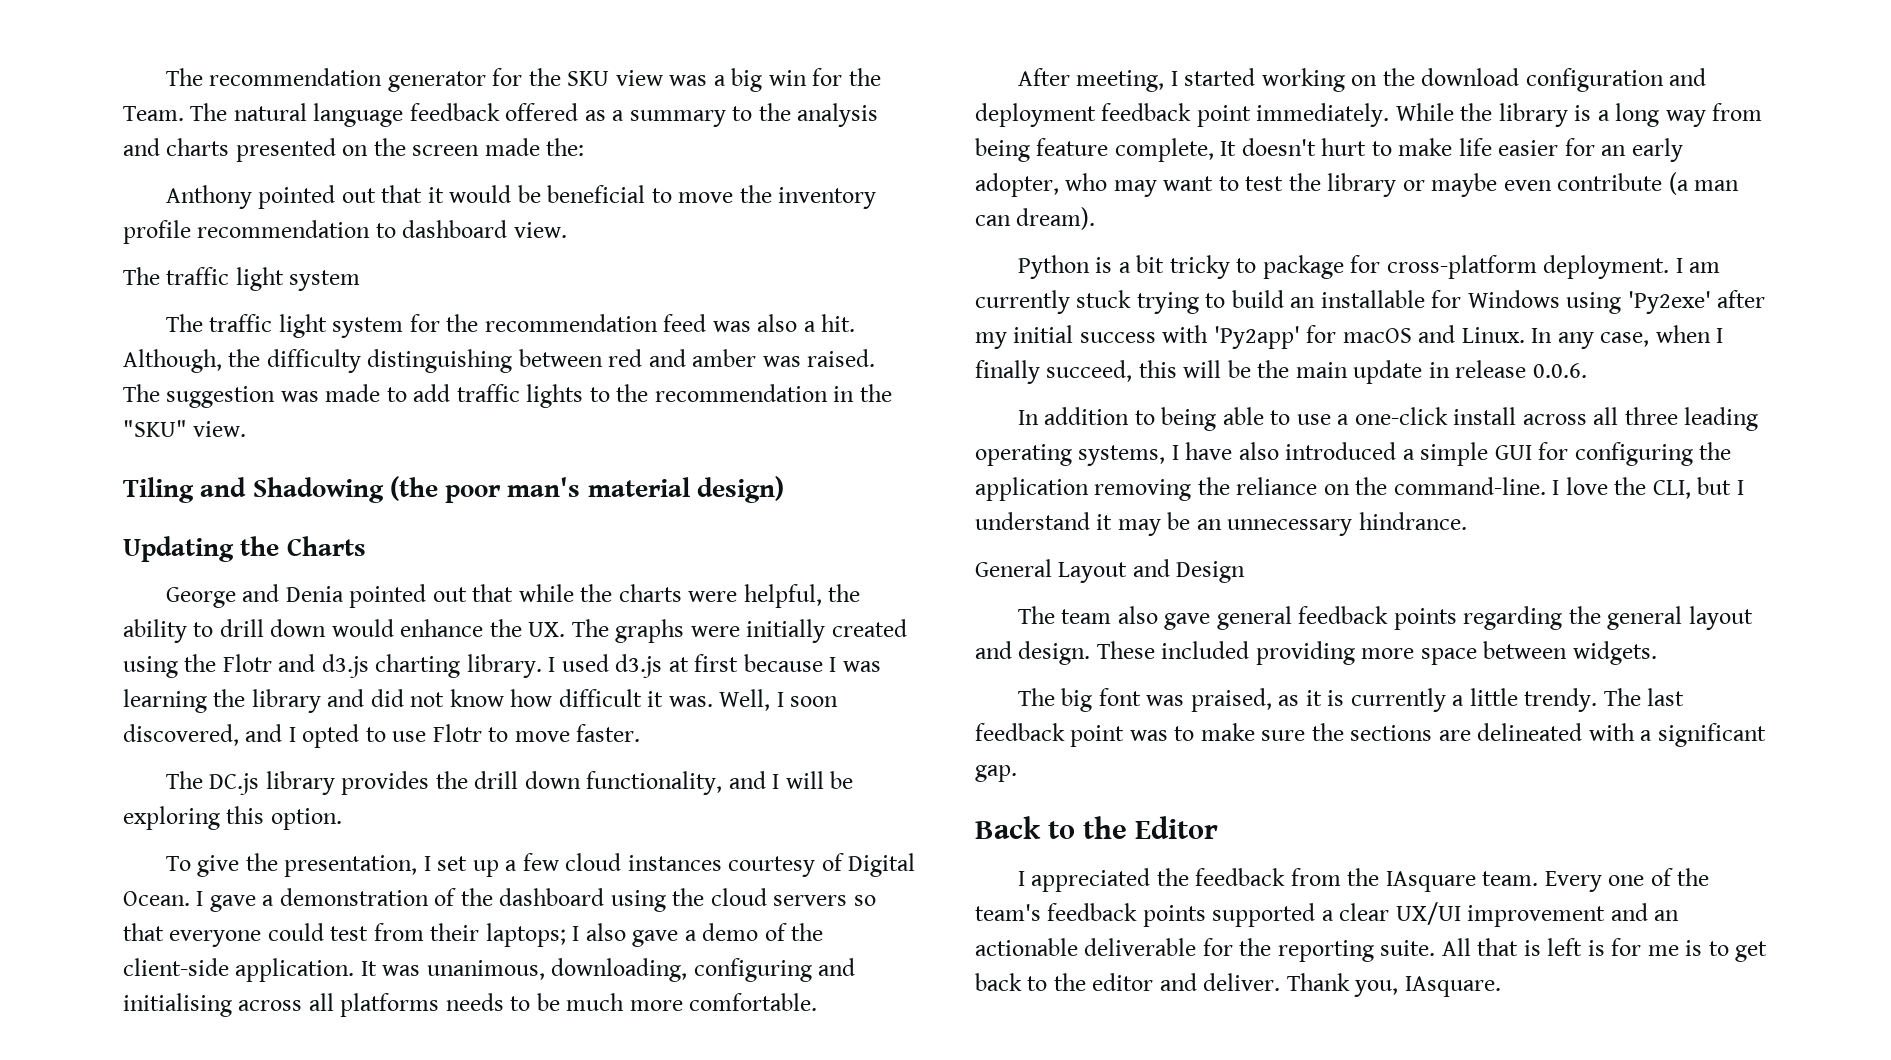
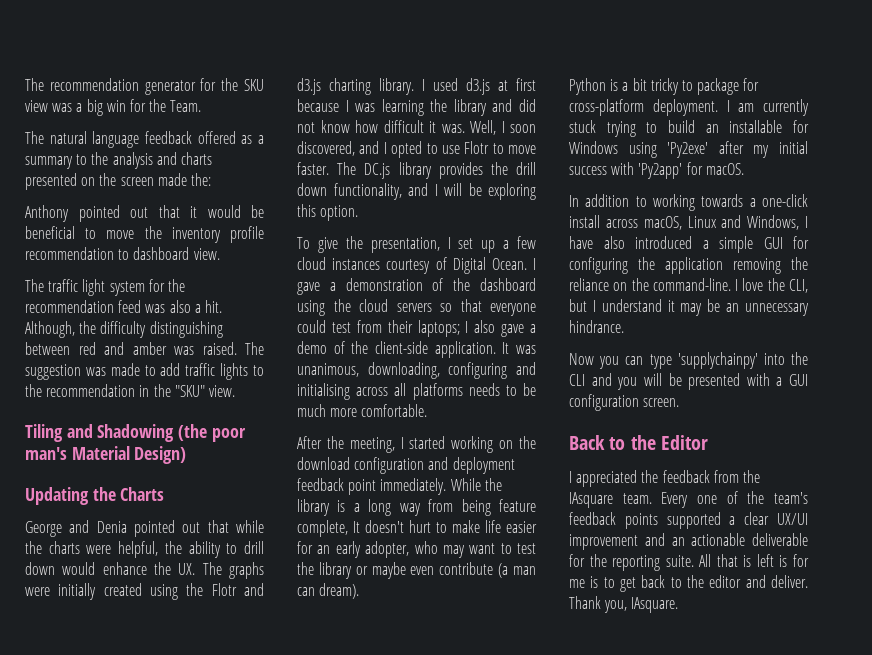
(184, 113) none -> (202, 106) //
[165,314,404,338] // The traffic light system -> (145, 288) none
[587,476,785,503] material design) -> [71,446,187,464] Material Design)
(641, 733) // -> (329, 168) none
(1070, 77) none -> [326,436,344,449] the
[1342,325,1724,349] [975,360,1587,384] [1017,407,1759,431] [975,444,1166,466] macOS and Linux. In any case, when I finally succeed, this will be the main update in release 0.0.6. // In addition to being able to use a one-click install across all three leading operating systems, -> [705,163,744,175] [569,194,808,211] [569,215,800,230] macOS. // In addition to working towards a one-click install across macOS, Linux and Windows,
[975,559,1246,583] [1017,606,1753,630] [975,641,1657,665] [1017,688,1685,712] [975,723,1766,747] [975,765,1017,782] General Layout and Design // The team also gave general feedback points regarding the general layout and design. These included providing more space between widgets. // The big font was praised, as it is currently a little trendy. The last feedback point was to make sure the sections are delineated with a significant gap. -> [569,352,808,369] [569,373,808,390] [569,394,680,411] Now you can type 'supplychainpy' into the CLI and you will be presented with a GUI configuration screen.

